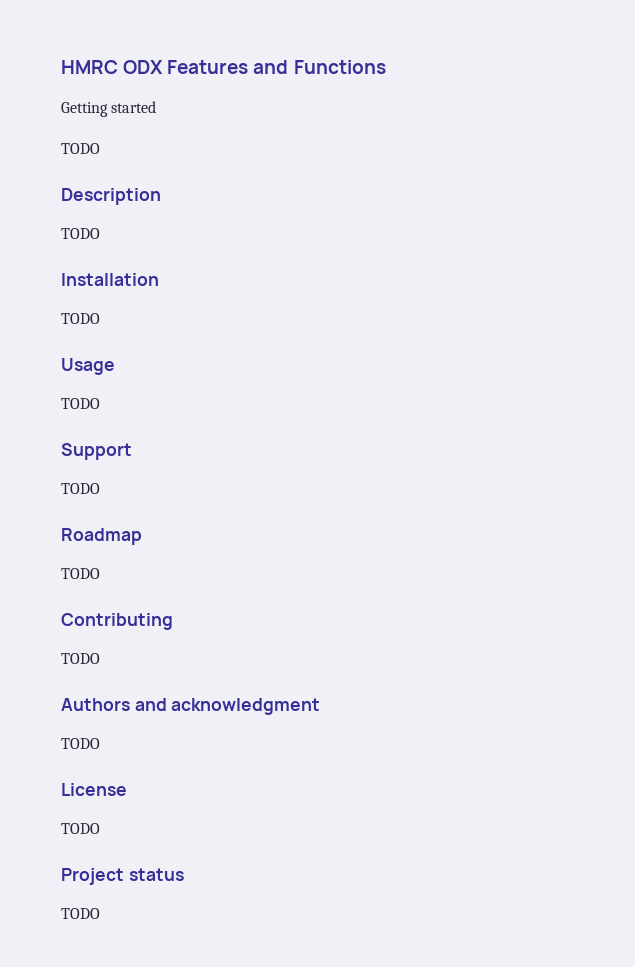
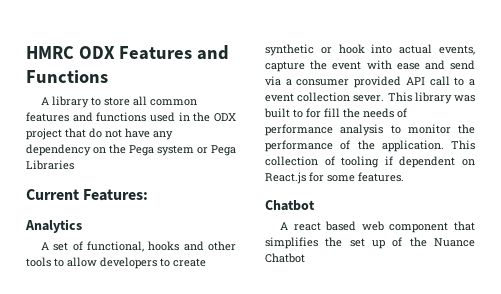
[61,101,157,117] [61,143,100,154] [61,188,161,205] [61,228,100,239] [61,273,159,286] [61,313,100,324] [61,358,115,375] [61,398,100,409] [61,443,132,460] [61,483,100,494] [61,528,142,545] [61,568,100,579] [61,613,173,630] [61,653,100,664] [61,698,321,715] [61,738,100,749] [61,783,127,796] [61,823,100,834] [61,868,184,885] [61,908,100,919] Getting started // TODO // Description // TODO // Installation // TODO // Usage // TODO // Support // TODO // Roadmap // TODO // Contributing // TODO // Authors and acknowledgment // TODO // License // TODO // Project status // TODO -> [40,96,197,108] [26,112,236,122] [26,128,173,140] [26,144,236,156] [26,160,74,170] [26,189,149,201] [25,219,82,233] [40,241,236,252] [26,257,206,269] [265,44,475,56] [265,60,475,72] [265,76,475,88] [265,92,475,104] [264,108,407,118] [265,124,475,136] [265,140,475,152] [265,156,475,168] [265,172,404,184] [265,200,315,211] [279,221,475,233] [265,237,475,249] [265,253,305,263] A library to store all common features and functions used in the ODX project that do not have any dependency on the Pega system or Pega Libraries // Current Features: // Analytics // A set of functional, hooks and other tools to allow developers to create synthetic or hook into actual events, capture the event with ease and send via a consumer provided API call to a event collection sever. This library was built to for fill the needs of performance analysis to monitor the performance of the application. This collection of tooling if dependent on React.js for some features. // Chatbot // A react based web component that simplifies the set up of the Nuance Chatbot

